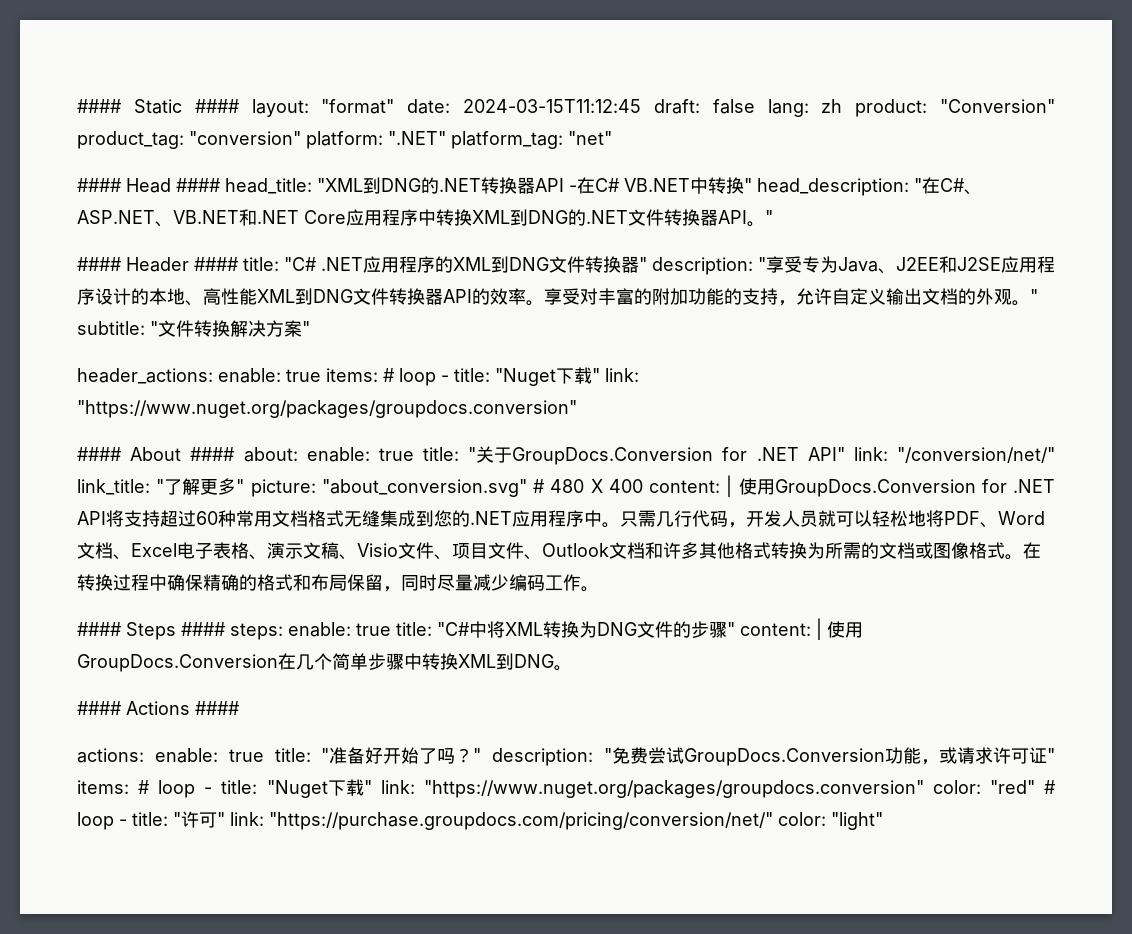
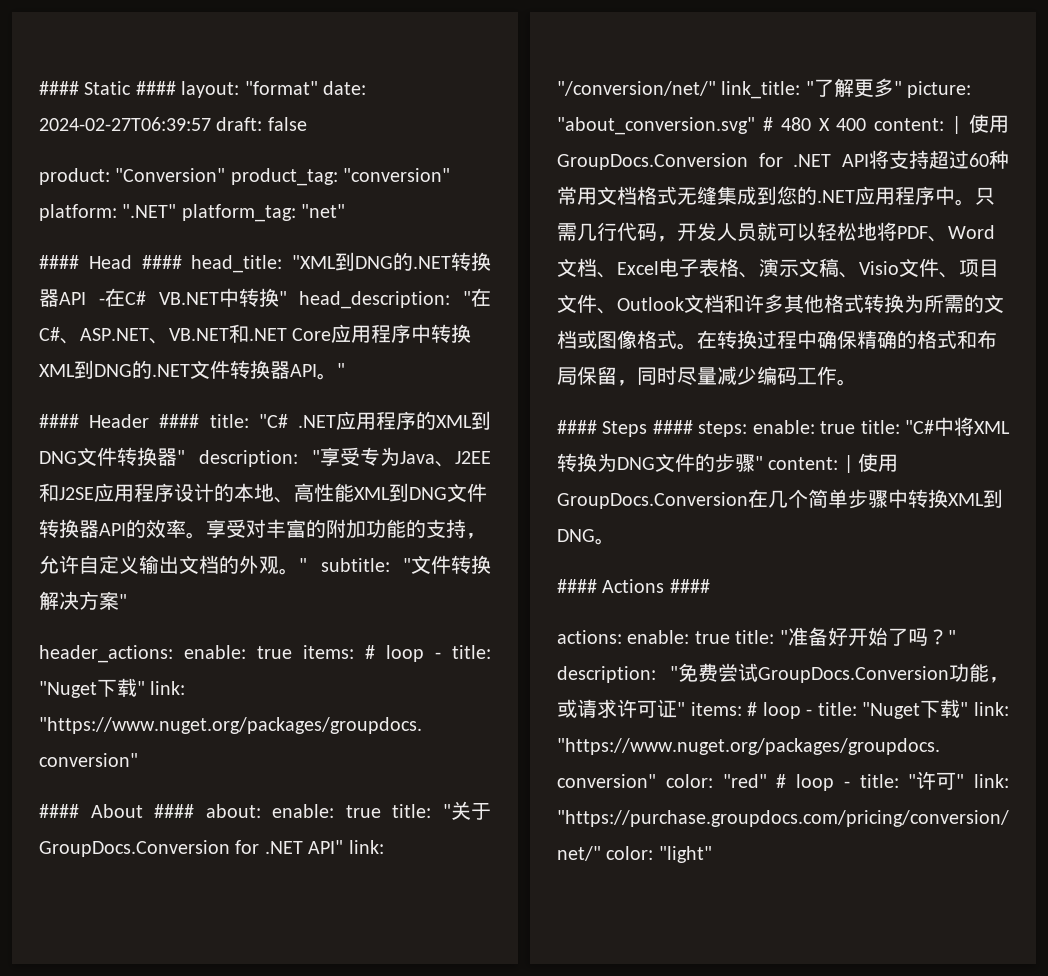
[463,99,641,113] 2024-03-15T11:12:45 -> [39,117,211,131] 2024-02-27T06:39:57
[767,99,843,117] lang: zh -> (307, 124) //

